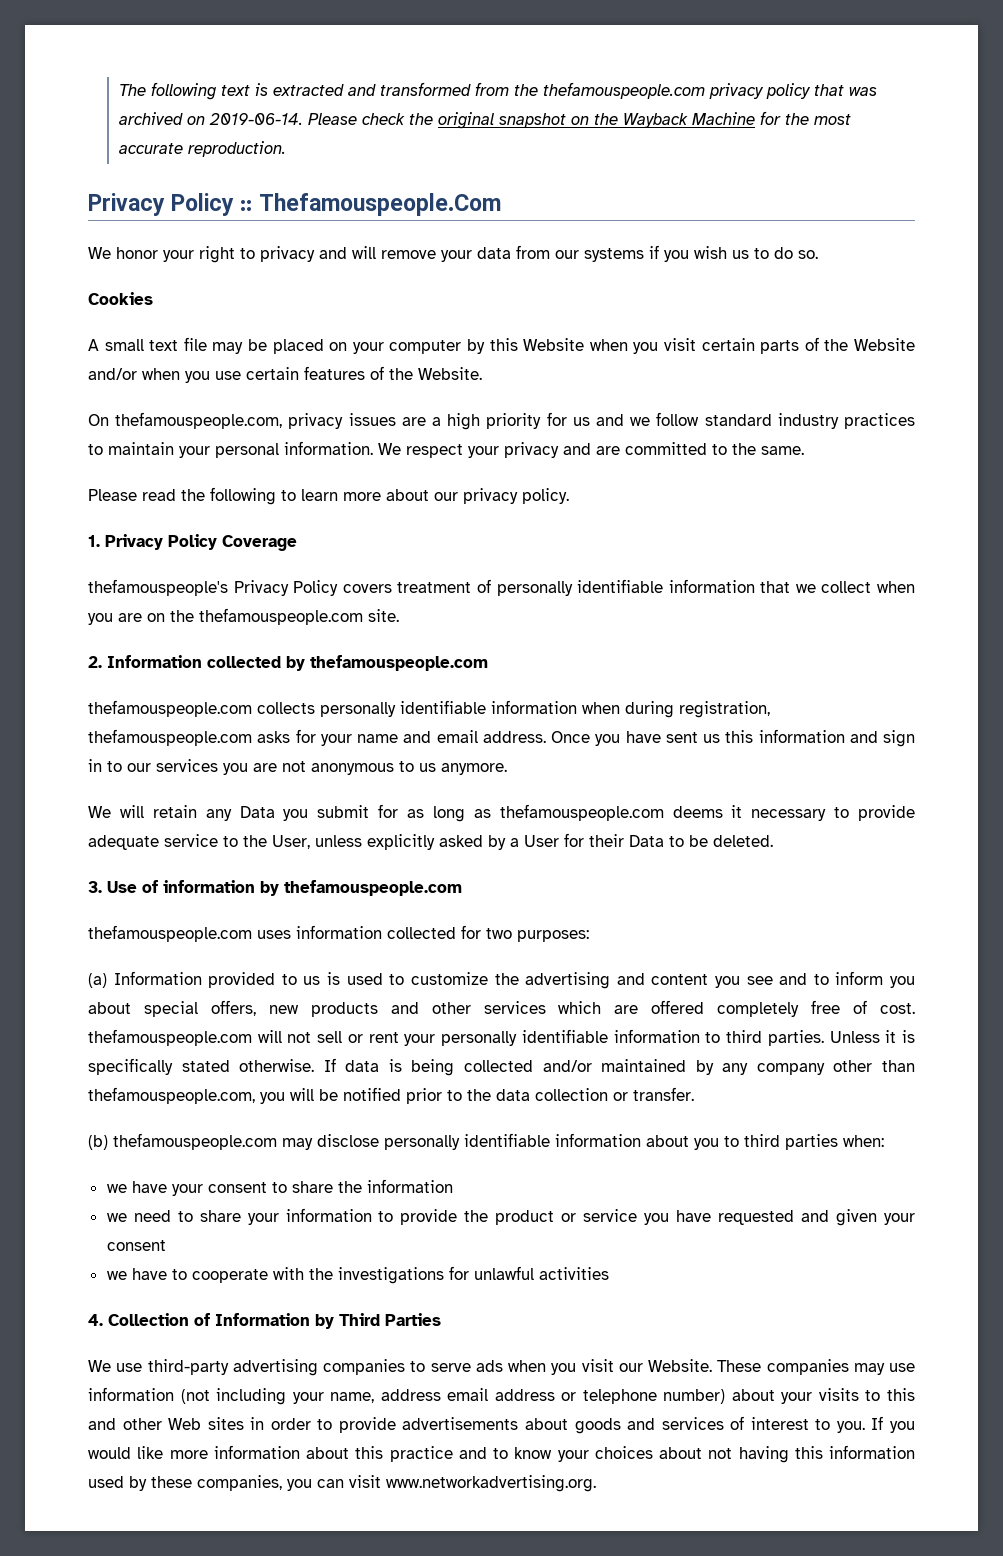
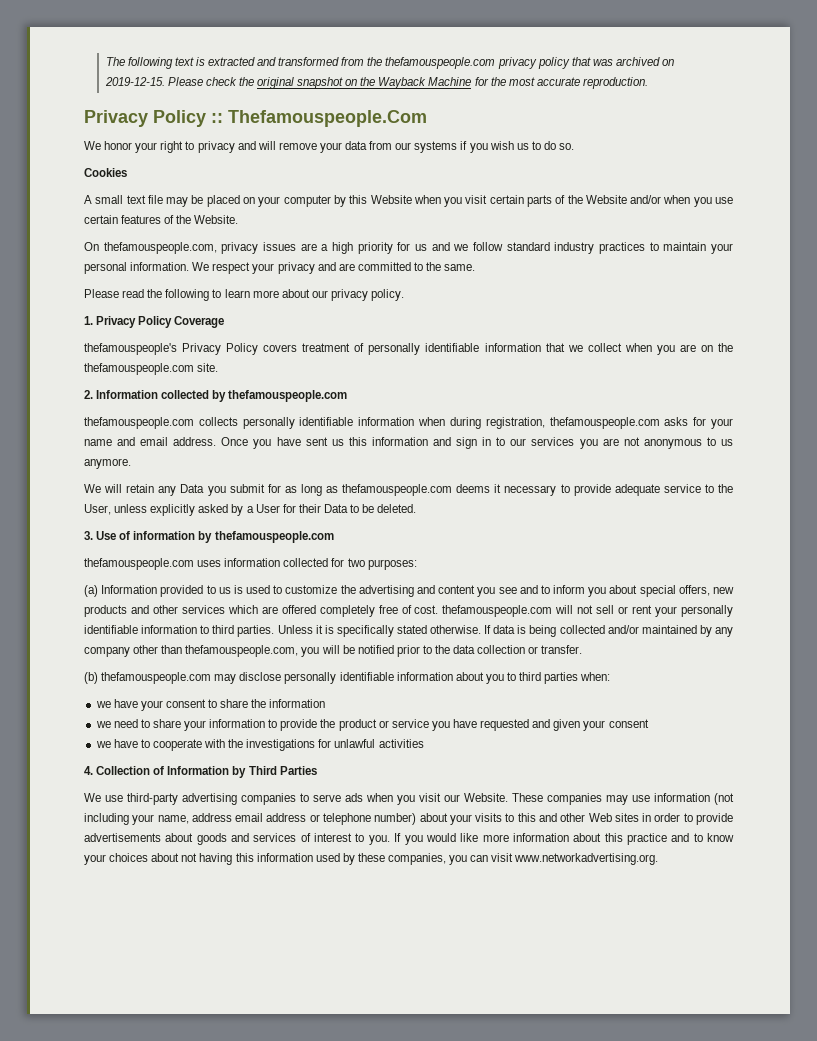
[208,113,303,125] 2019-06-14. -> [104,77,165,86] 2019-12-15.

